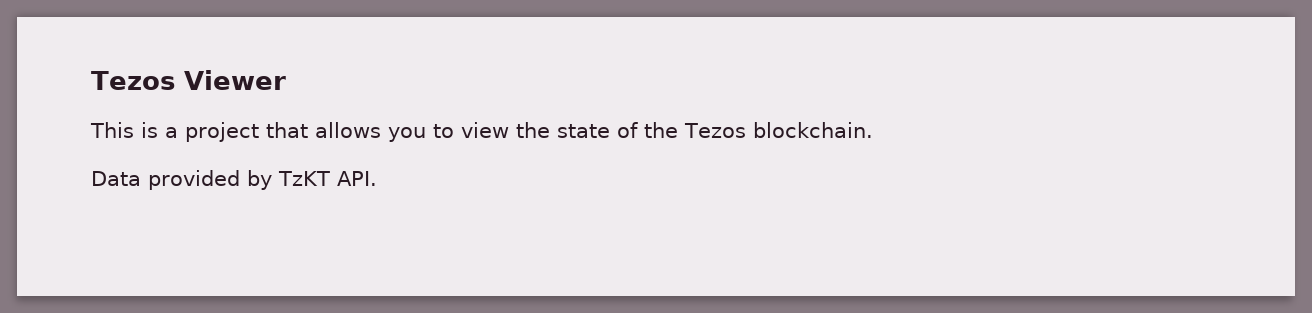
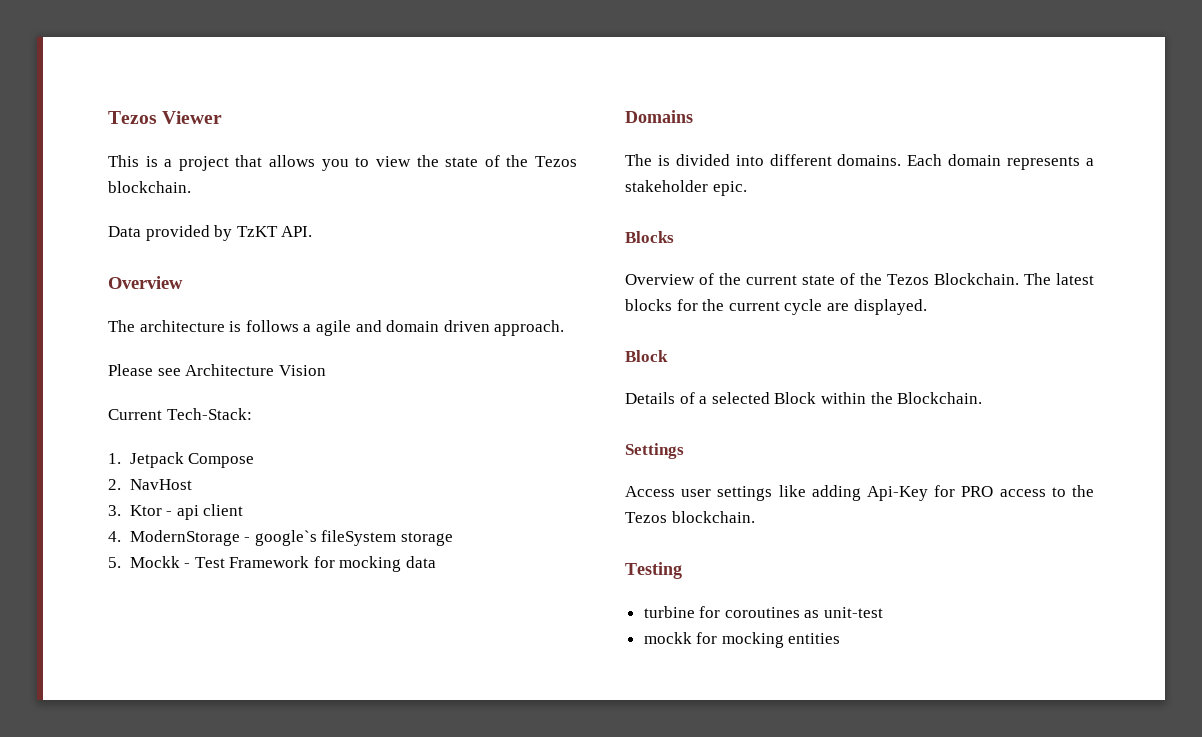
(377, 178) none -> [108,276,183,289] [108,320,565,336] [108,364,326,376] [108,408,252,420] [108,452,255,468] [108,479,192,490] [108,504,244,520] [108,530,453,546] [108,556,437,572] [625,110,693,123] [625,154,1094,170] [625,180,747,196] [625,231,674,243] [625,273,1094,285] [625,299,927,315] [625,350,668,362] [625,392,983,404] [625,443,684,459] [625,485,1094,501] [625,511,755,523] [625,562,682,579] [643,606,884,618] [643,632,841,648] // Overview // The architecture is follows a agile and domain driven approach. // Please see Architecture Vision // Current Tech-Stack: // 1. Jetpack Compose // 2. NavHost // 3. Ktor - api client // 4. ModernStorage - google`s fileSystem storage // 5. Mockk - Test Framework for mocking data // Domains // The is divided into different domains. Each domain represents a stakeholder epic. // Blocks // Overview of the current state of the Tezos Blockchain. The latest blocks for the current cycle are displayed. // Block // Details of a selected Block within the Blockchain. // Settings // Access user settings like adding Api-Key for PRO access to the Tezos blockchain. // Testing // turbine for coroutines as unit-test // mockk for mocking entities

